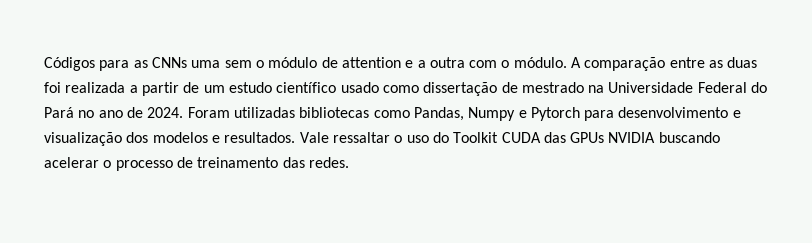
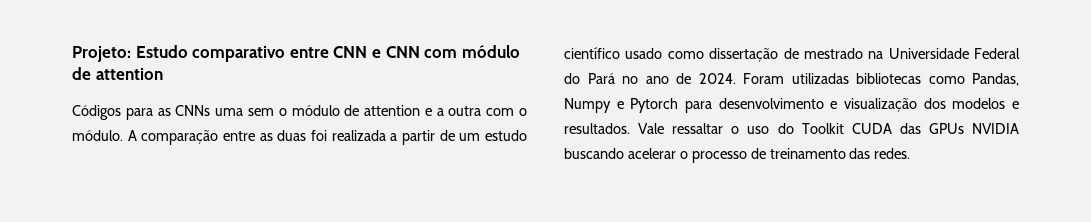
(44, 64) none -> [72,45,520,62] [72,67,163,80] Projeto: Estudo comparativo entre CNN e CNN com módulo de attention //

